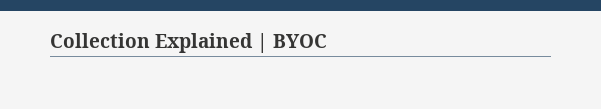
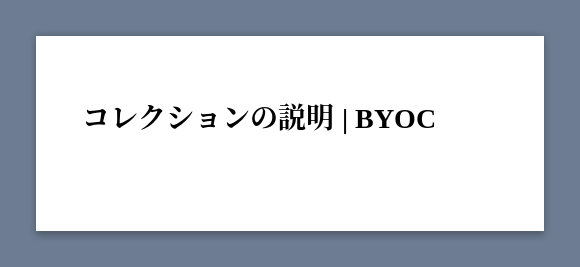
[50,33,254,53] Collection Explained -> [82,103,334,131] コレクションの説明

